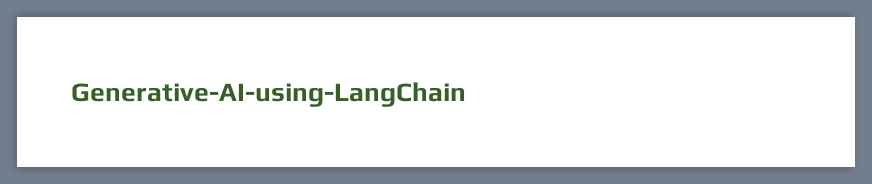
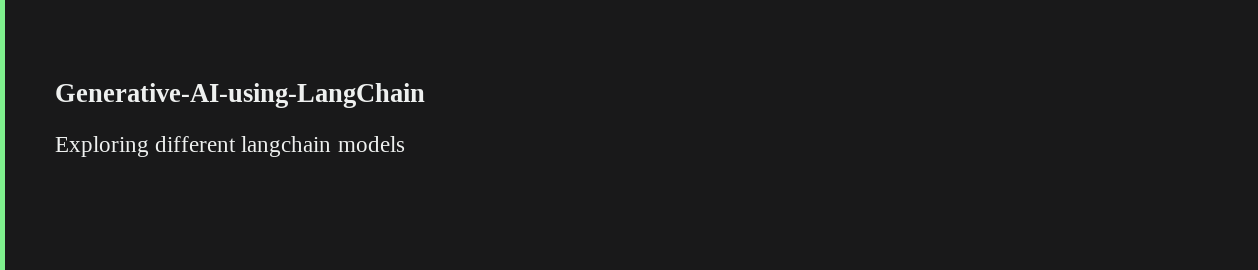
(466, 94) none -> [55,136,405,157] // Exploring different langchain models

